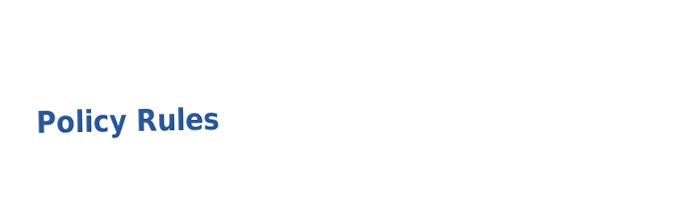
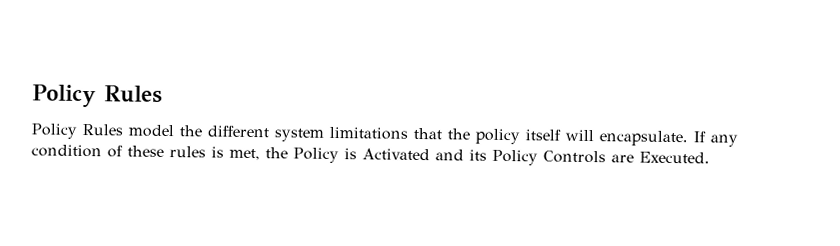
[36,106,220,140] Policy Rules -> [32,84,163,108] [31,123,738,147] [31,144,710,166] Policy Rules // Policy Rules model the different system limitations that the policy itself will encapsulate. If any condition of these rules is met, the Policy is Activated and its Policy Controls are Executed.

